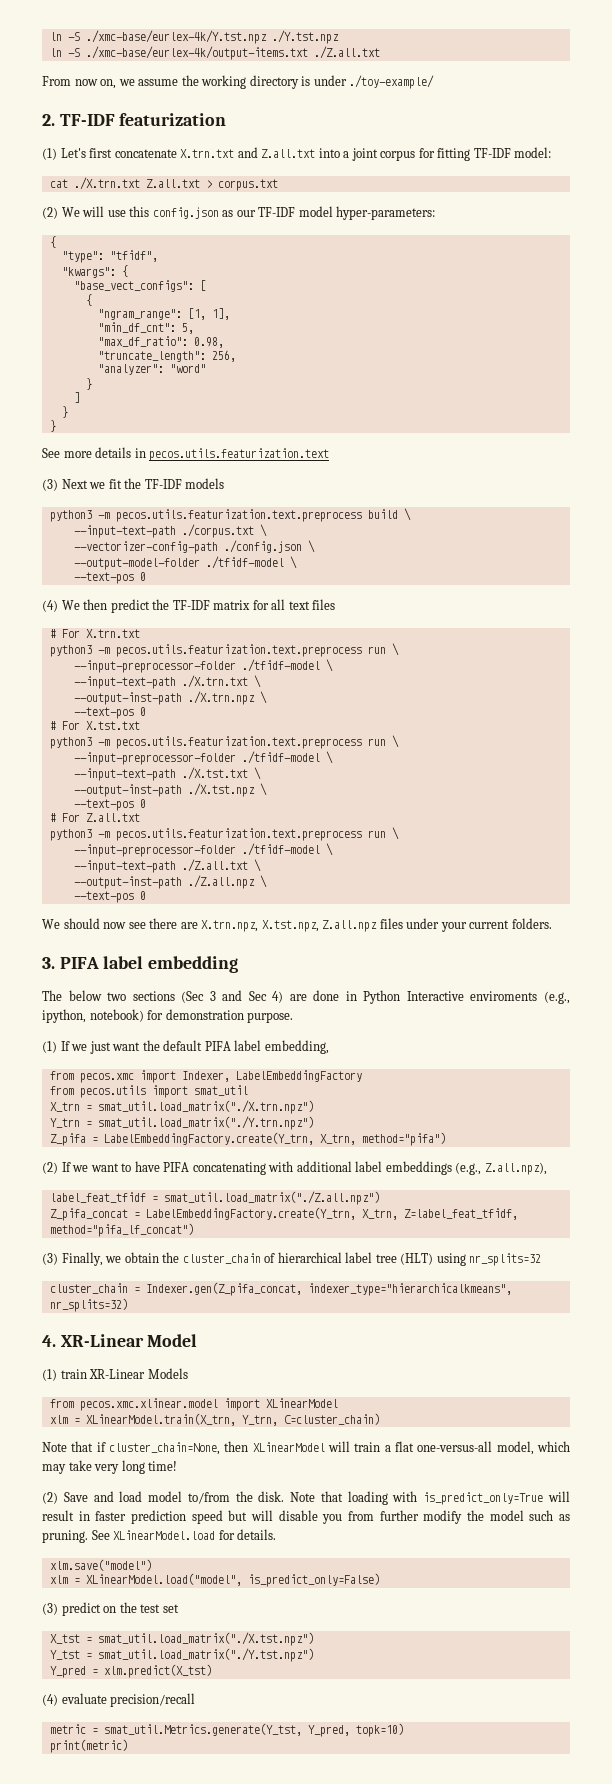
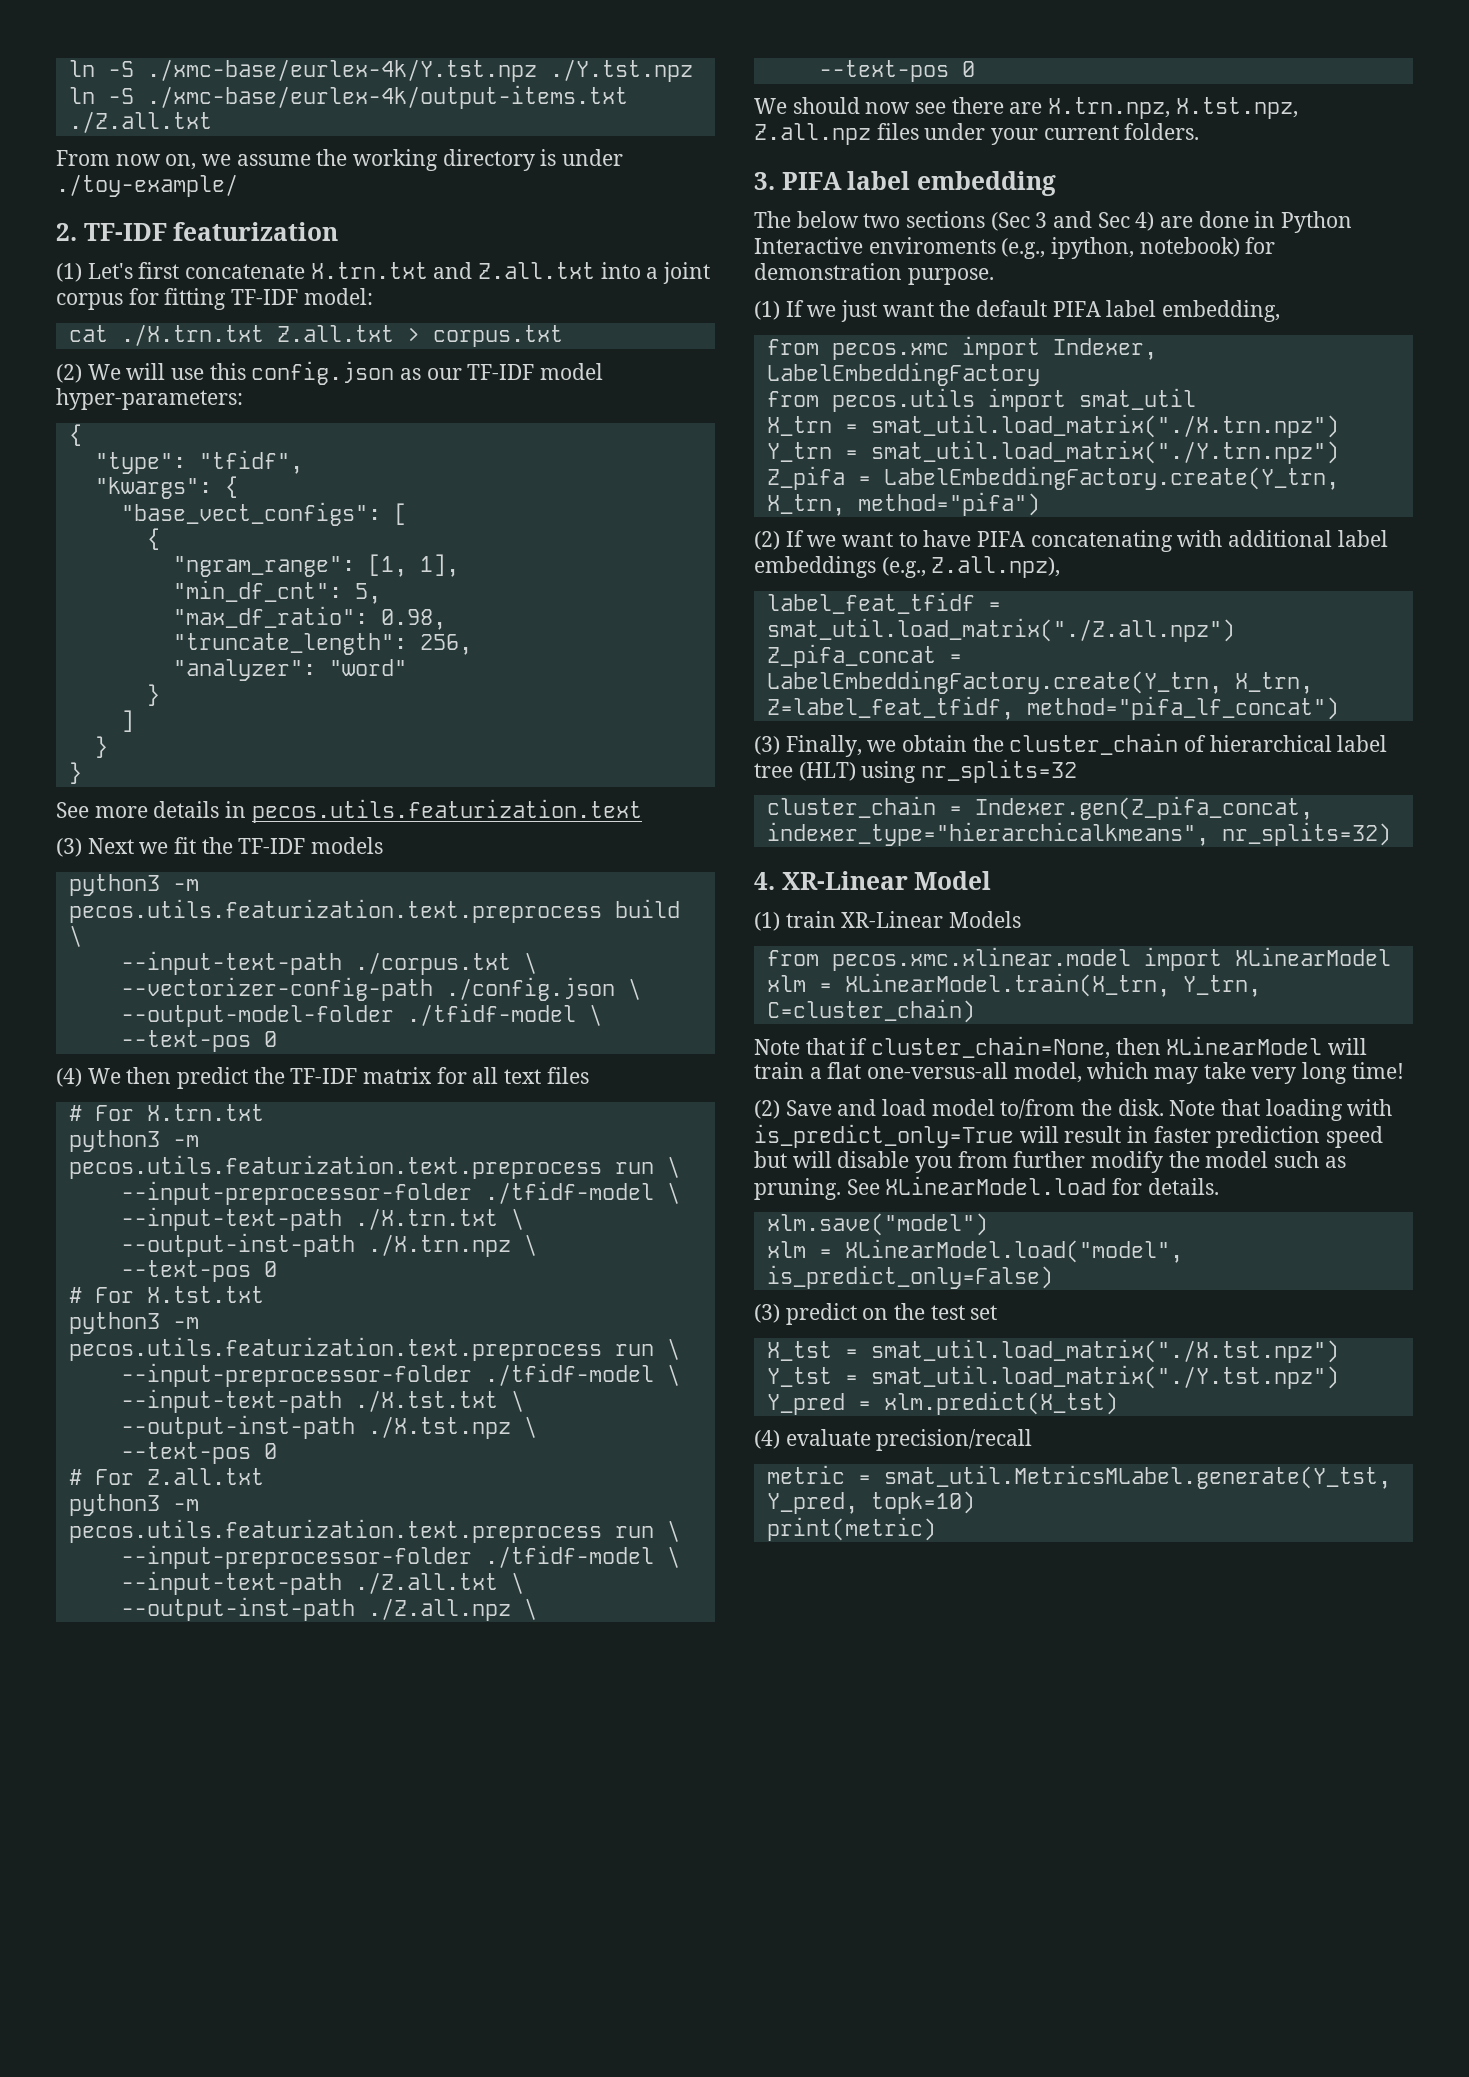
[103,1723,302,1736] smat_util.Metrics.generate(Y_tst, -> [883,1465,1391,1489] smat_util.MetricsMLabel.generate(Y_tst,

